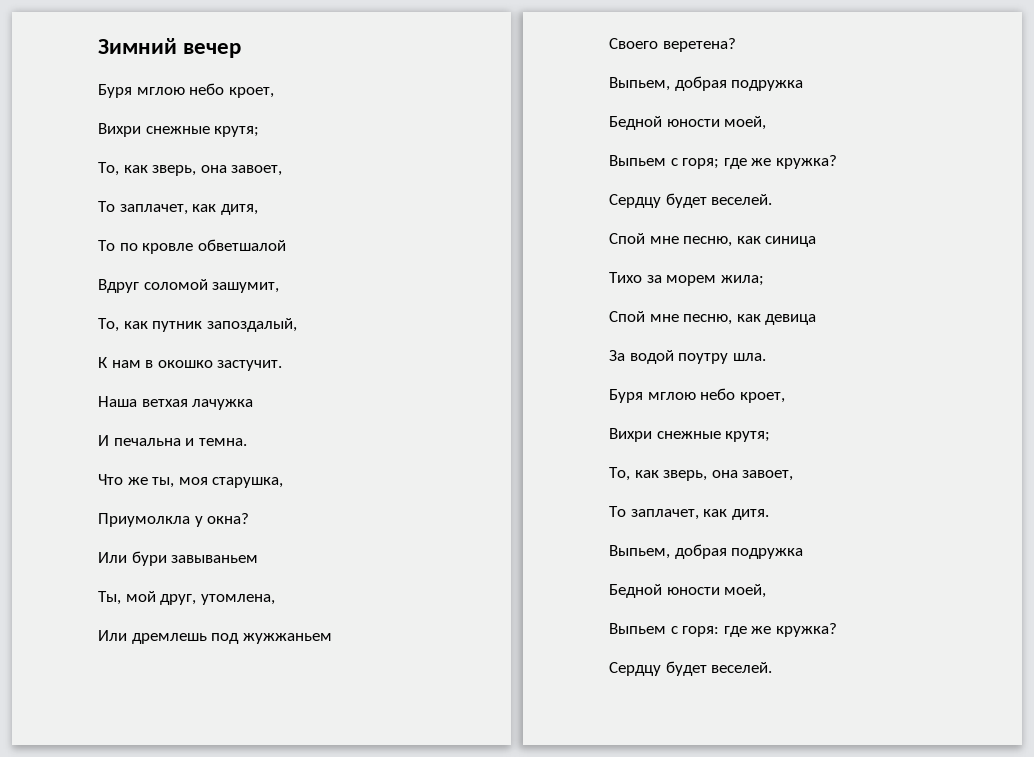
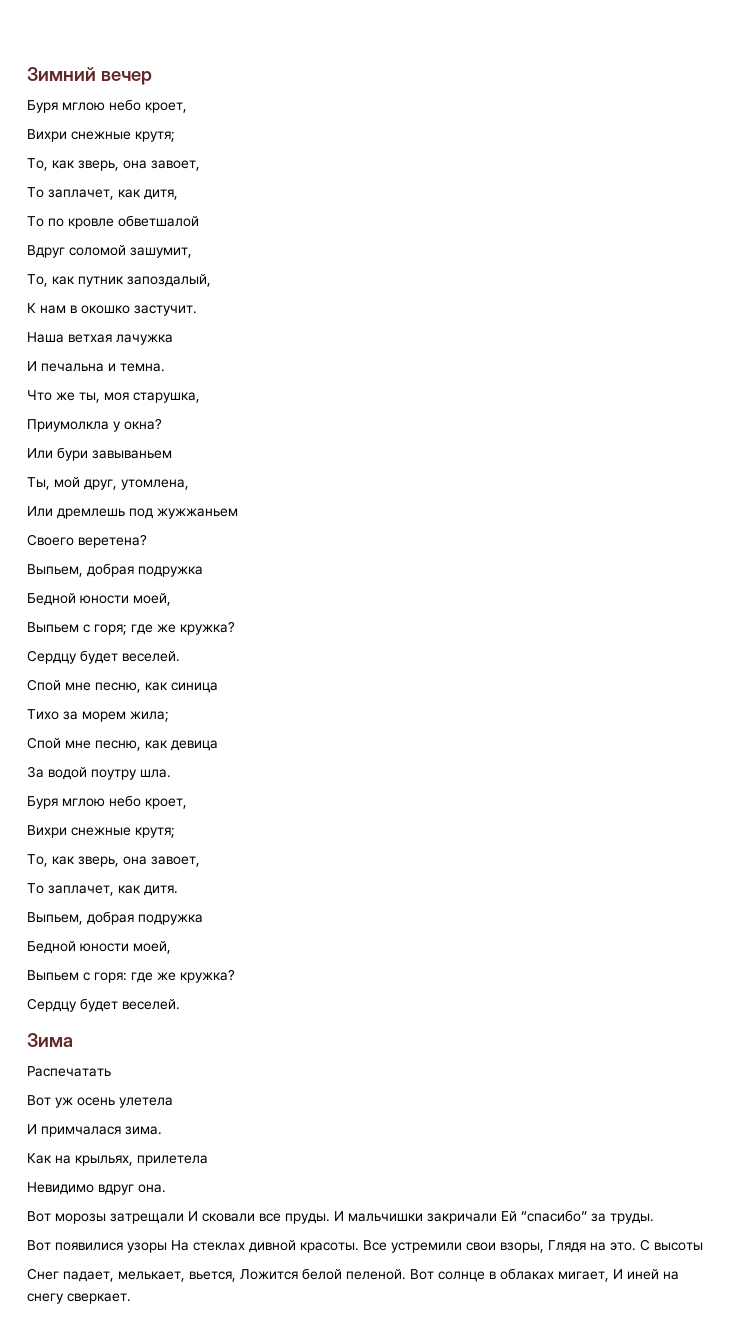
(773, 667) none -> [27,1033,73,1047] [27,1066,111,1077] [27,1095,173,1108] [27,1124,162,1137] [27,1153,208,1166] [27,1182,166,1195] [27,1210,654,1224] [27,1239,703,1253] [27,1268,679,1282] [27,1293,131,1304] // Зима // Распечатать // Вот уж осень улетела // И примчалася зима. // Как на крыльях, прилетела // Невидимо вдруг она. // Вот морозы затрещали И сковали все пруды. И мальчишки закричали Ей “спасибо” за труды. // Вот появилися узоры На стеклах дивной красоты. Все устремили свои взоры, Глядя на это. С высоты // Снег падает, мелькает, вьется, Ложится белой пеленой. Вот солнце в облаках мигает, И иней на снегу сверкает.

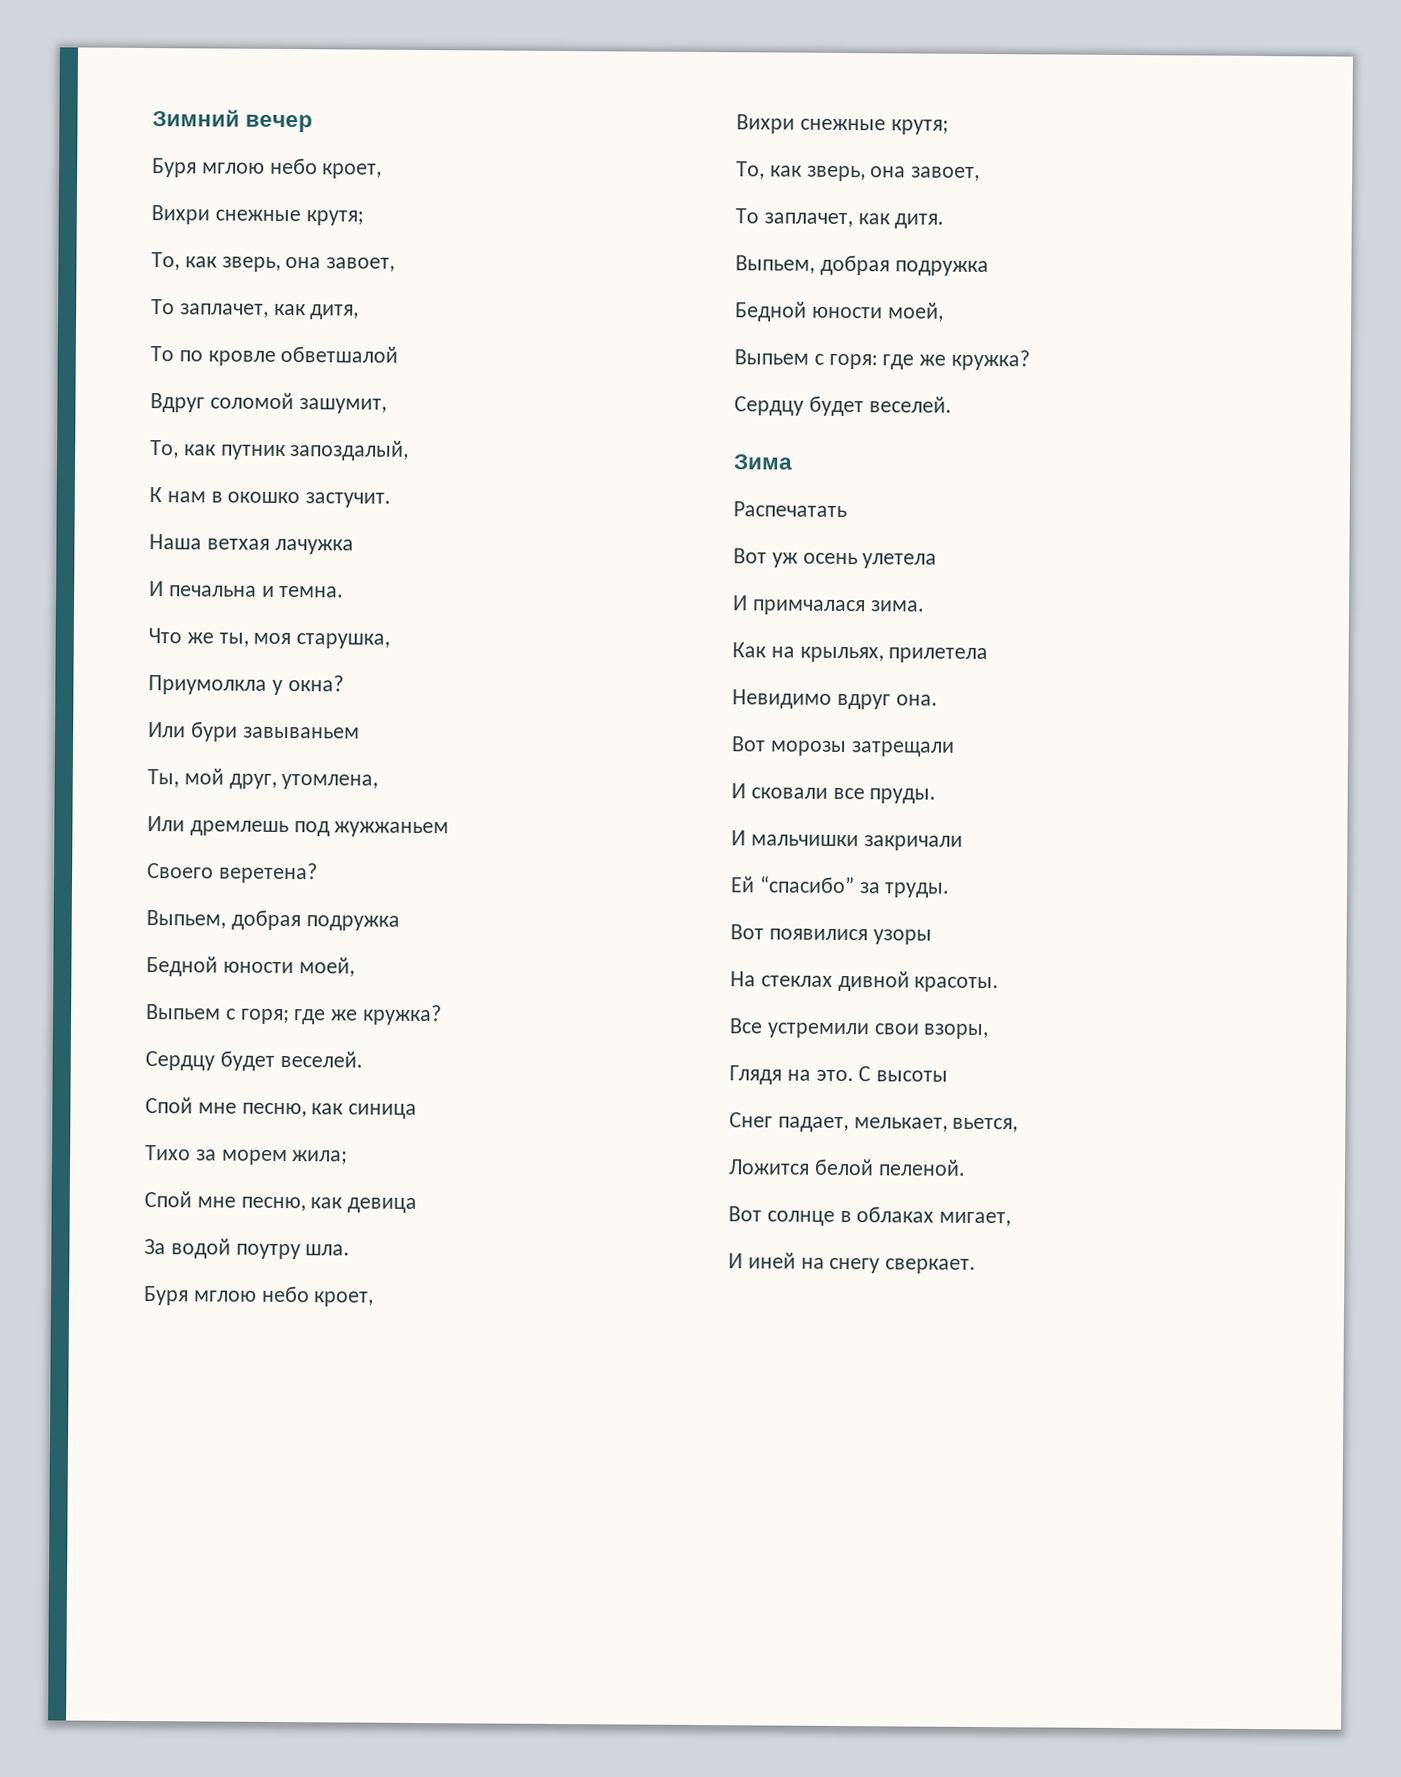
(184, 1218) none -> (955, 749) //
(330, 1218) none -> (937, 796) //
(497, 1218) none -> (963, 843) //
(167, 1247) none -> (932, 937) //
(359, 1247) none -> (1000, 984) //
(544, 1247) none -> (990, 1031) //
(236, 1276) none -> (1019, 1125) //
(406, 1274) none -> (966, 1167) //
(609, 1276) none -> (1012, 1219) //

